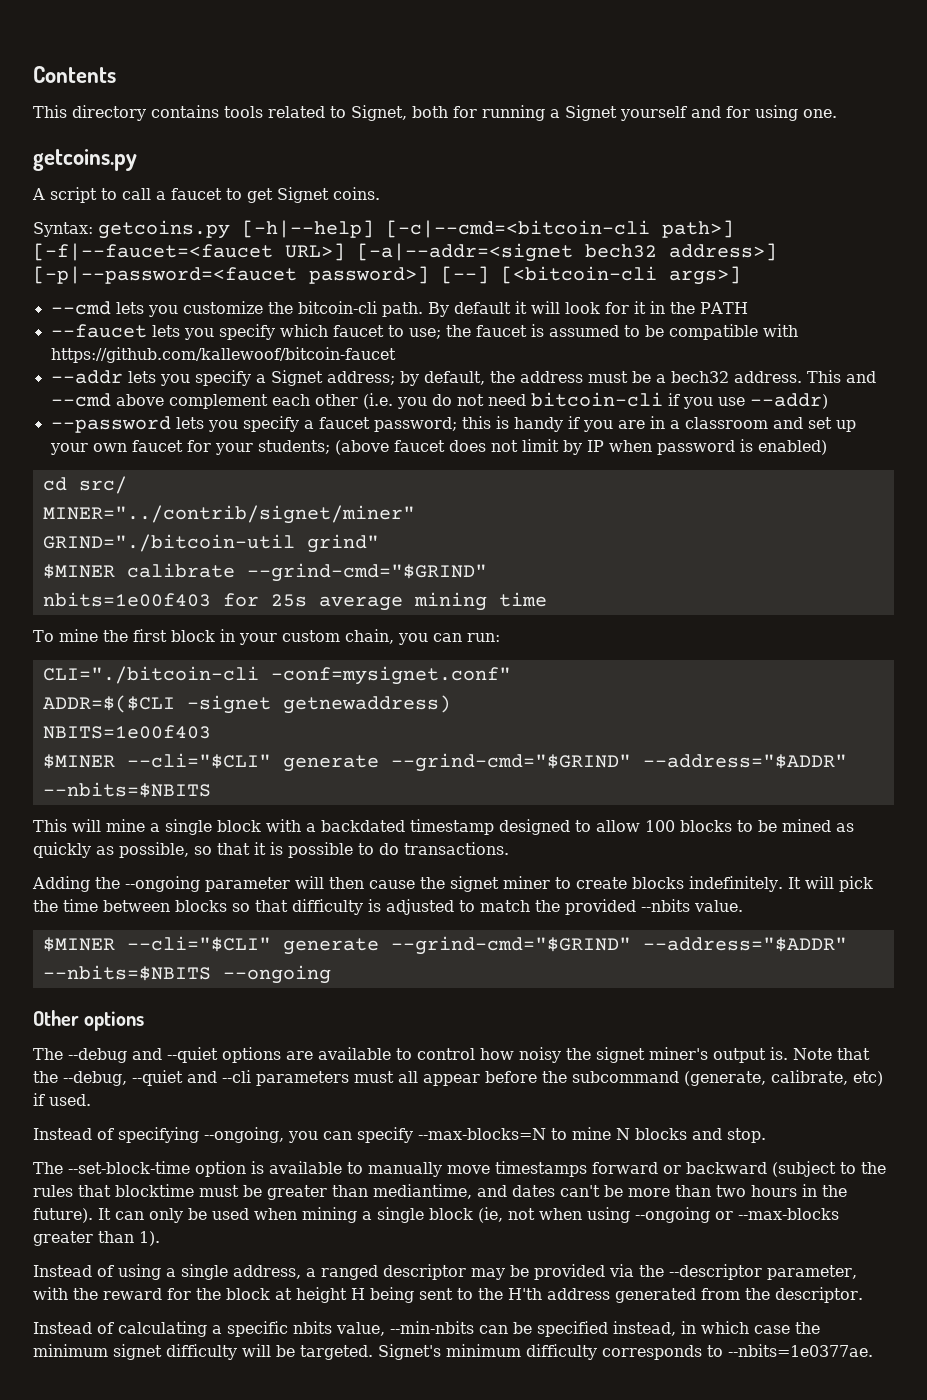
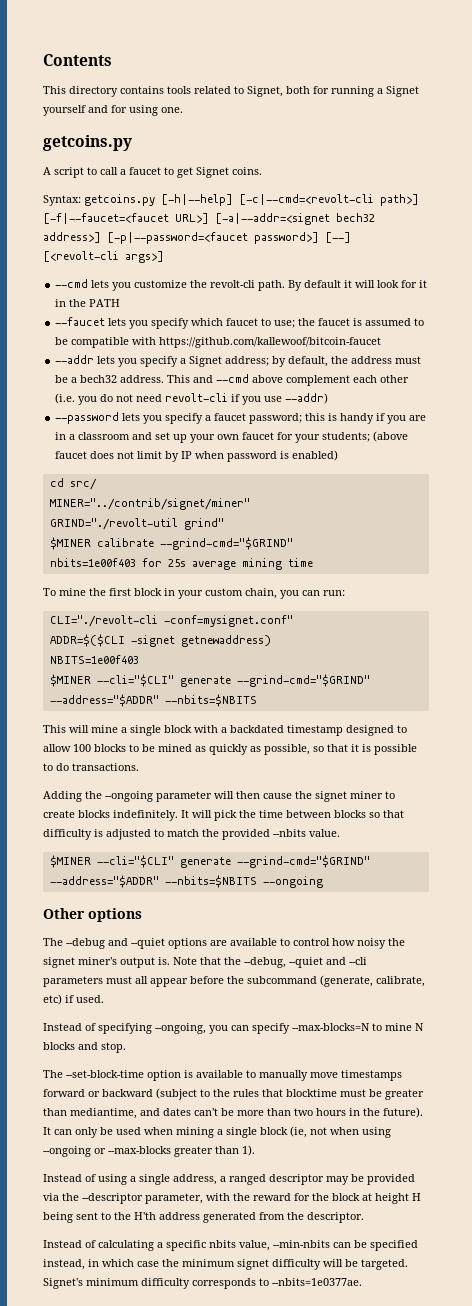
[386,220,650,238] [-c|--cmd=<bitcoin-cli -> [239,194,374,205] [-c|--cmd=<revolt-cli
[501,266,657,284] [<bitcoin-cli -> [43,251,119,262] [<revolt-cli
[297,301,377,314] bitcoin-cli -> [210,280,256,288] revolt-cli
[530,392,663,407] bitcoin-cli -> [165,393,229,402] revolt-cli
[42,534,295,552] GRIND="./bitcoin-util -> [49,518,178,530] GRIND="./revolt-util
[42,666,259,684] CLI="./bitcoin-cli -> [49,615,158,627] CLI="./revolt-cli

